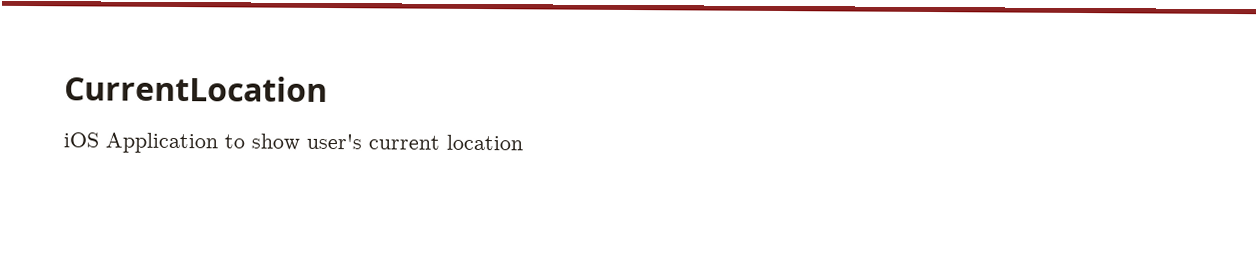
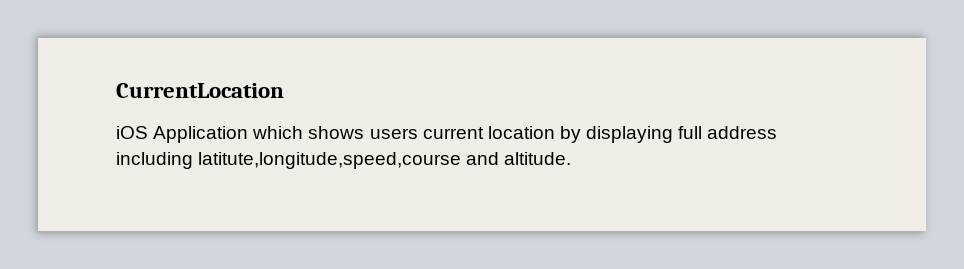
[224,133,523,151] to show user's current location -> [252,126,778,143] [116,152,572,169] which shows users current location by displaying full address including latitute,longitude,speed,course and altitude.

